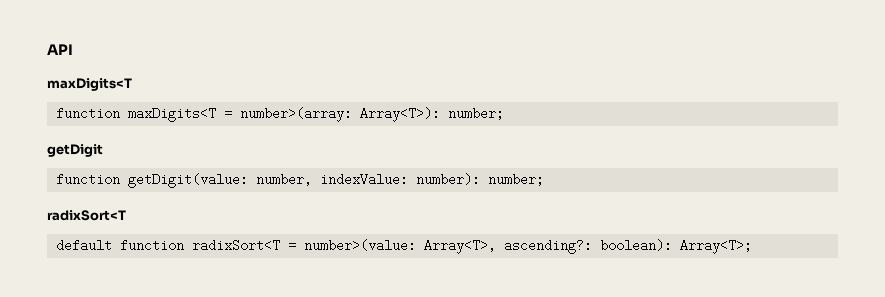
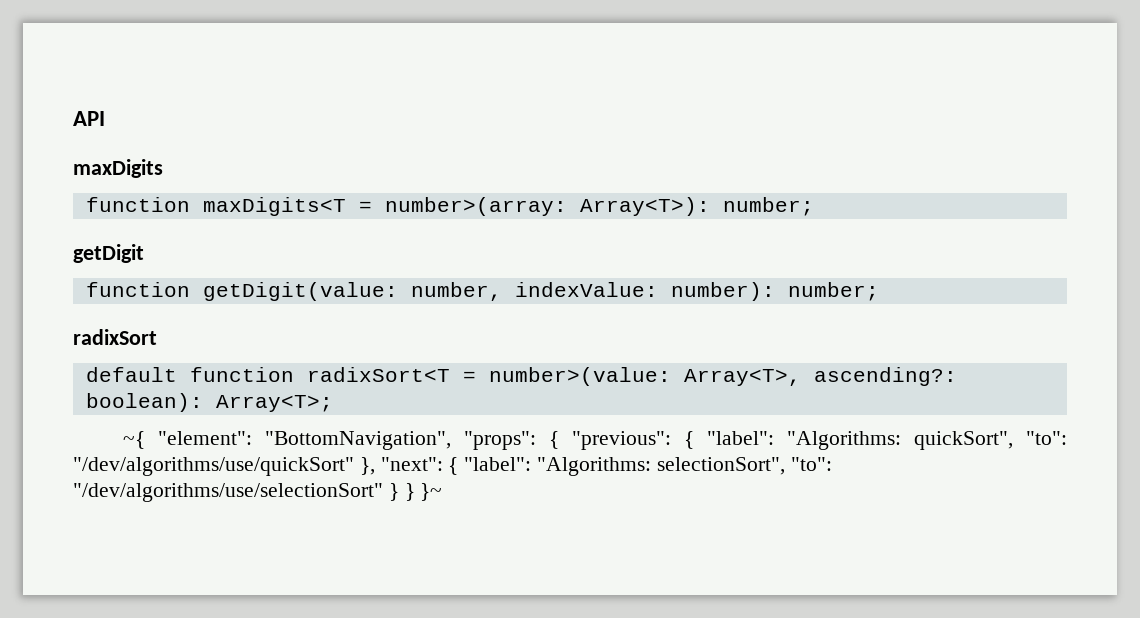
[47,78,132,91] maxDigits<T -> [73,159,163,178] maxDigits
[47,210,126,221] radixSort<T -> [73,329,157,345] radixSort
(752, 246) none -> [123,431,1067,450] [73,457,832,476] [73,483,443,502] // ~{ "element": "BottomNavigation", "props": { "previous": { "label": "Algorithms: quickSort", "to": "/dev/algorithms/use/quickSort" }, "next": { "label": "Algorithms: selectionSort", "to": "/dev/algorithms/use/selectionSort" } } }~

